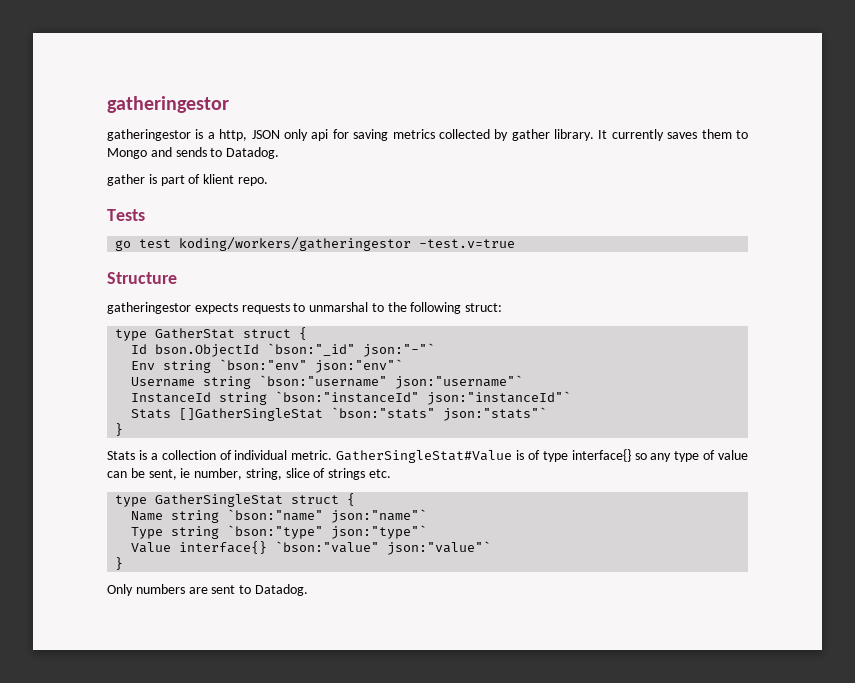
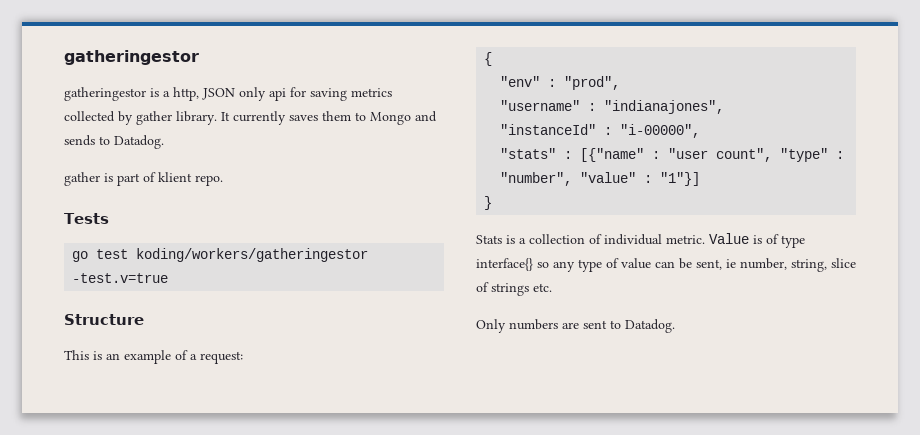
[107,302,503,314] [115,327,308,341] [131,343,436,357] [131,359,404,373] [131,375,524,389] [131,391,572,405] [131,407,548,421] gatheringestor expects requests to unmarshal to the following struct: // type GatherStat struct { // Id bson.ObjectId `bson:"_id" json:"-"` // Env string `bson:"env" json:"env"` // Username string `bson:"username" json:"username"` // InstanceId string `bson:"instanceId" json:"instanceId"` // Stats []GatherSingleStat `bson:"stats" json:"stats"` -> [64,350,243,364] [484,52,493,66] [500,76,621,90] [500,100,725,114] [500,124,701,138] [500,148,845,162] [500,172,701,186] This is an example of a request: // { // "env" : "prod", // "username" : "indianajones", // "instanceId" : "i-00000", // "stats" : [{"name" : "user count", "type" : "number", "value" : "1"}]
[336,450,513,463] GatherSingleStat#Value -> [709,233,749,244] Value
[115,493,356,507] [131,509,428,523] [131,525,428,539] [131,541,492,555] [115,557,124,570] // type GatherSingleStat struct { // Name string `bson:"name" json:"name"` // Type string `bson:"type" json:"type"` // Value interface{} `bson:"value" json:"value"` // } -> (552, 287) none

